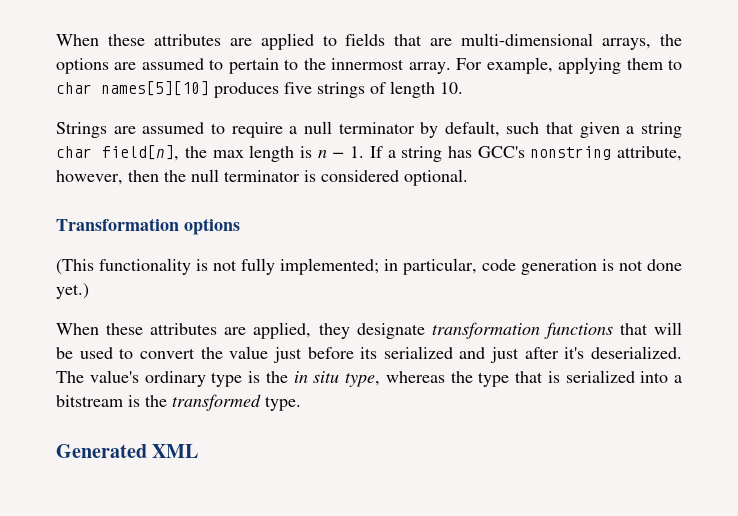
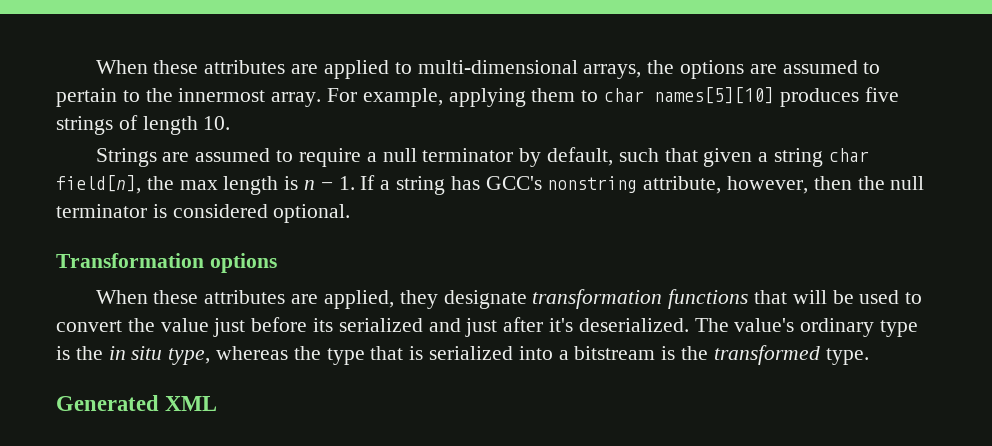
[345,33,453,46] fields that are -> (412, 68) none
[56,258,682,275] [56,283,89,299] // (This functionality is not fully implemented; in particular, code generation is not done yet.) -> (277, 263) none

